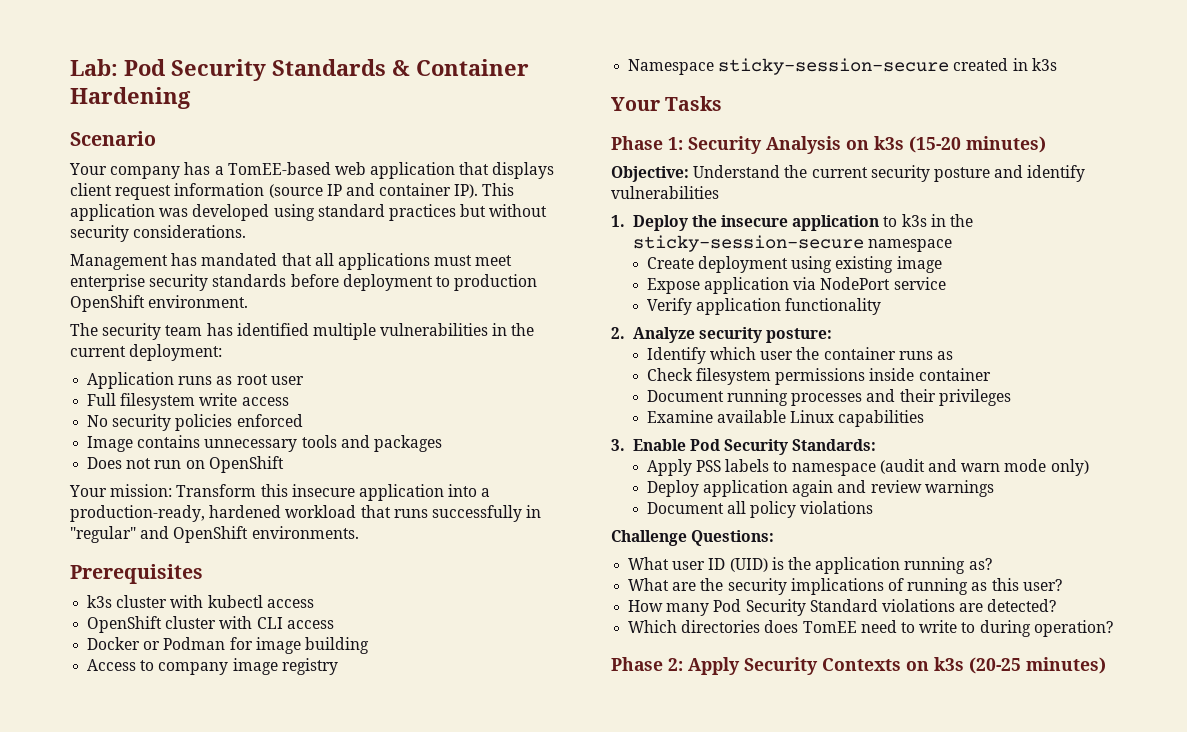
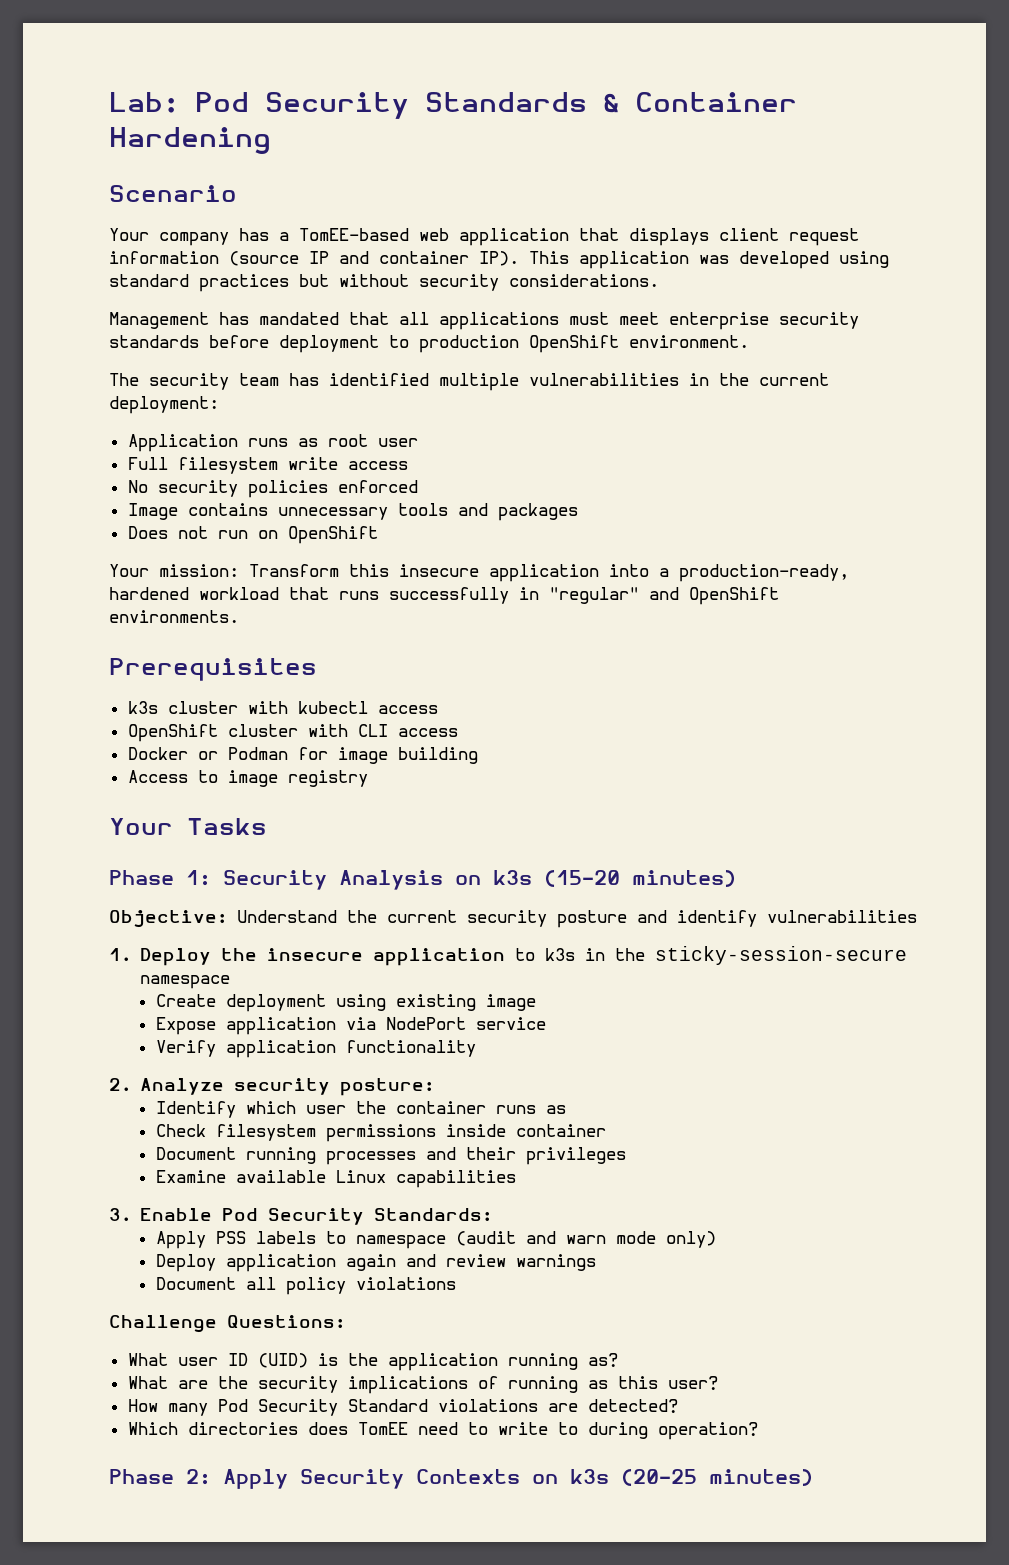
[158,662,229,675] company -> (218, 776) none
[628,58,1057,75] // Namespace sticky-session-secure created in k3s -> (368, 778) none

